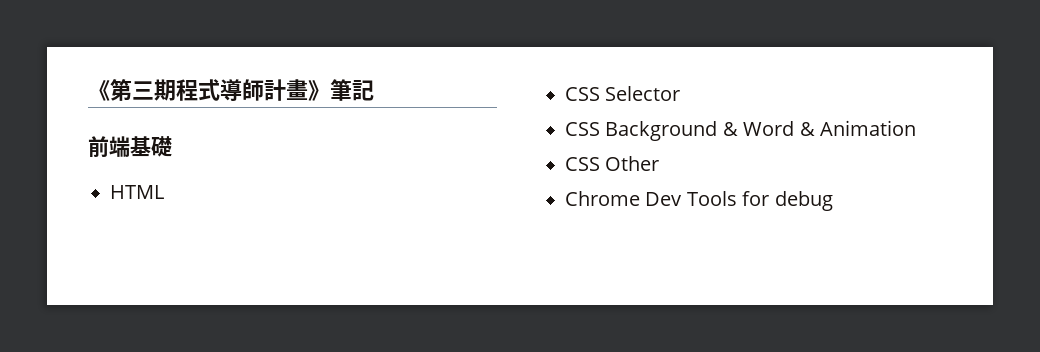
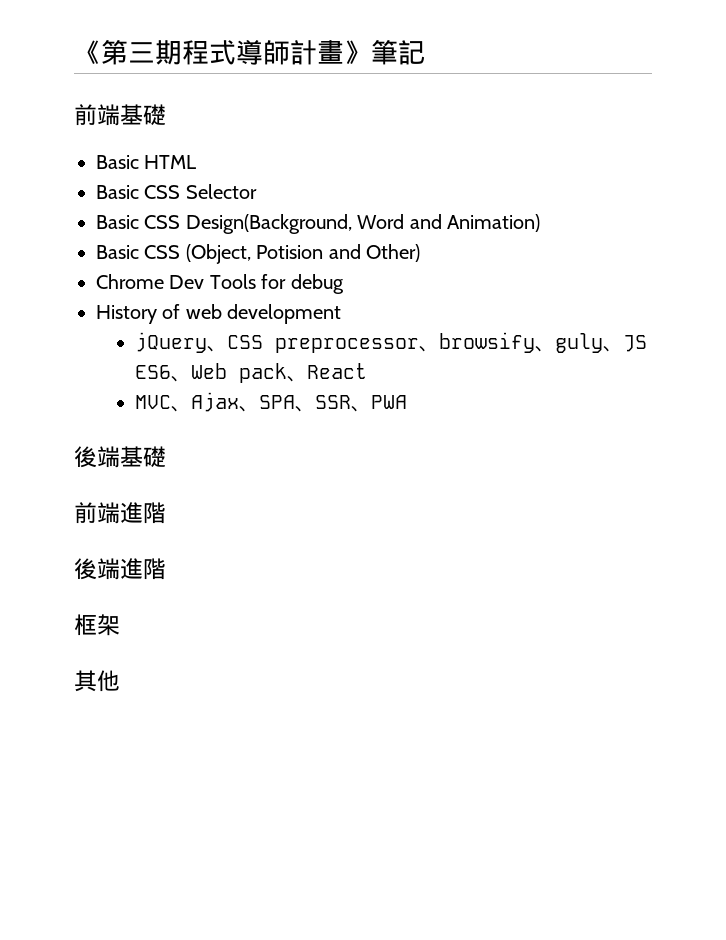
(172, 146) none -> [96,155,139,169] Basic
(164, 192) none -> [96,185,139,199] Basic
[565,120,916,141] [565,156,660,171] CSS Background & Word & Animation // CSS Other -> [96,214,540,234] [96,244,420,264] Basic CSS Design(Background, Word and Animation) // Basic CSS (Object, Potision and Other)
(833, 201) none -> [96,304,342,324] [135,332,648,353] [135,363,368,383] [135,392,408,412] [74,446,166,468] [74,502,166,524] [74,558,166,580] [74,614,120,636] [74,670,120,692] // History of web development // jQuery、CSS preprocessor、browsify、guly、JS ES6、Web pack、React // MVC、Ajax、SPA、SSR、PWA // 後端基礎 // 前端進階 // 後端進階 // 框架 // 其他

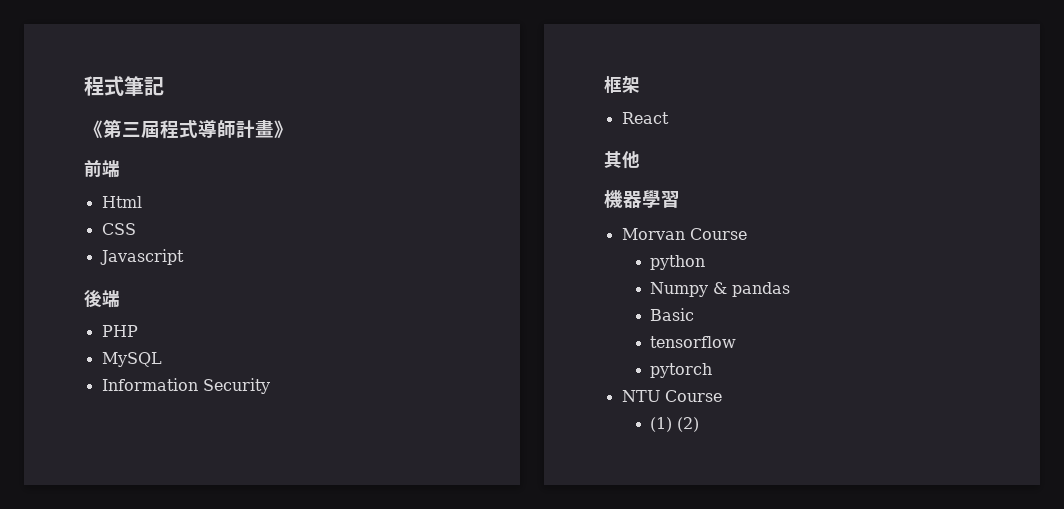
[74,39,182,65] 《第三期 -> [84,76,164,96] [84,119,160,138] 程式筆記 // 《第三屆
[371,39,425,65] [74,104,166,126] [96,155,197,169] [96,184,257,199] [96,214,540,234] [96,244,420,264] [96,274,344,294] [96,304,342,324] [135,332,648,353] [135,363,368,383] [135,392,408,412] [74,446,166,468] [74,502,166,524] [74,558,166,580] 筆記 // 前端基礎 // Basic HTML // Basic CSS Selector // Basic CSS Design(Background, Word and Animation) // Basic CSS (Object, Potision and Other) // Chrome Dev Tools for debug // History of web development // jQuery、CSS preprocessor、browsify、guly、JS ES6、Web pack、React // MVC、Ajax、SPA、SSR、PWA // 後端基礎 // 前端進階 // 後端進階 -> [84,160,120,178] [101,196,142,208] [101,223,136,235] [99,249,184,265] [84,289,120,308] [101,325,138,337] [101,352,162,367] [101,378,270,394] // 前端 // Html // CSS // Javascript // 後端 // PHP // MySQL // Information Security
(120, 625) none -> [621,112,669,124] // React
(120, 681) none -> [604,190,680,208] [621,228,747,240] [650,255,706,270] [650,282,791,297] [650,308,695,321] [650,336,737,348] [650,363,713,378] [621,390,722,402] [650,417,700,432] // 機器學習 // Morvan Course // python // Numpy & pandas // Basic // tensorflow // pytorch // NTU Course // (1) (2)

